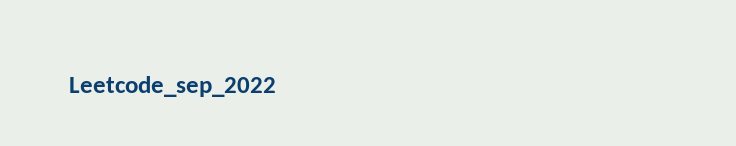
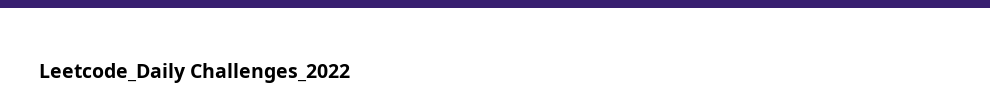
[69,76,276,97] Leetcode_sep_2022 -> [39,63,351,83] Leetcode_Daily Challenges_2022

